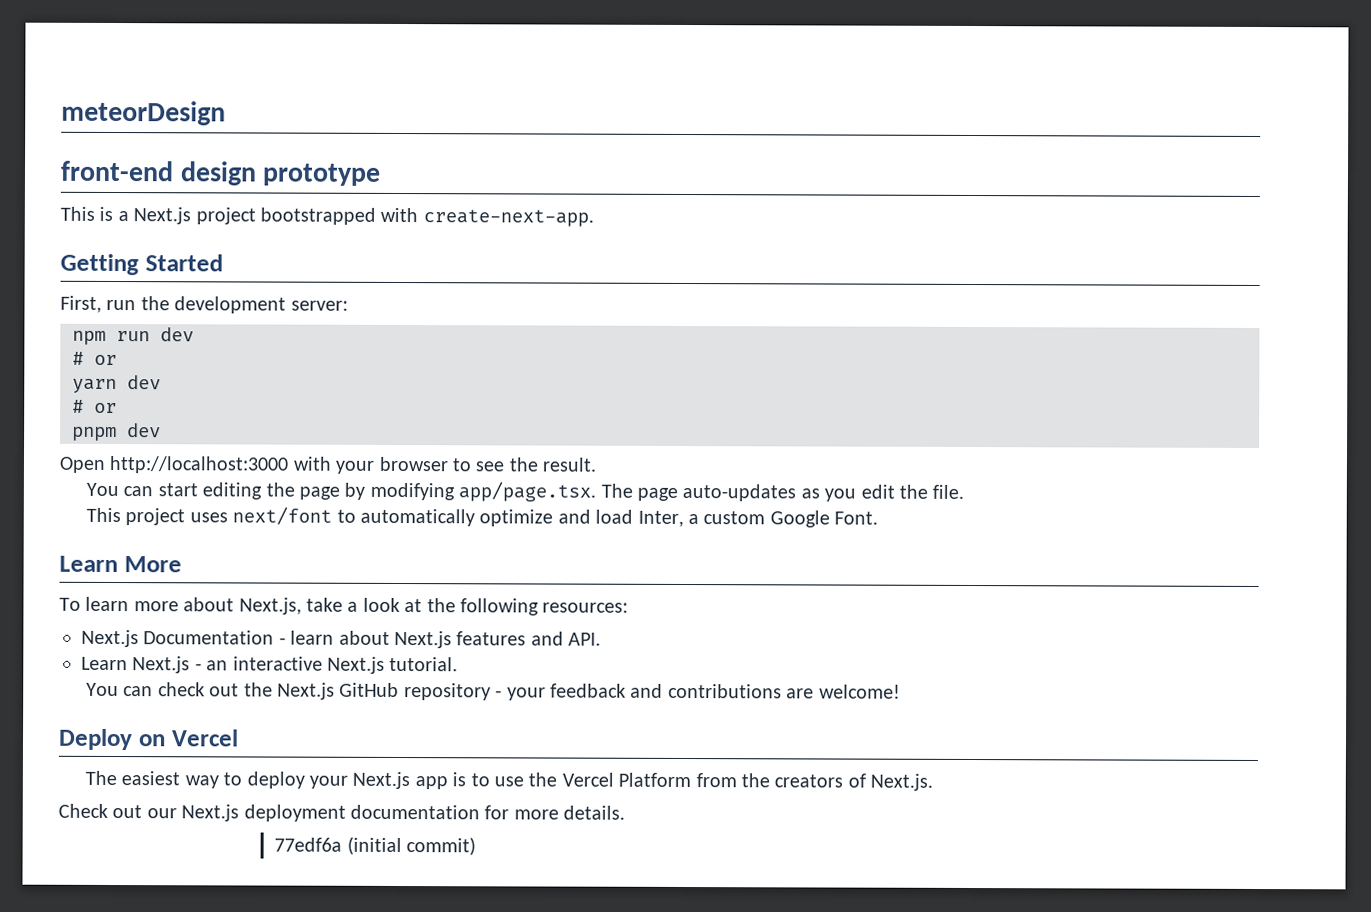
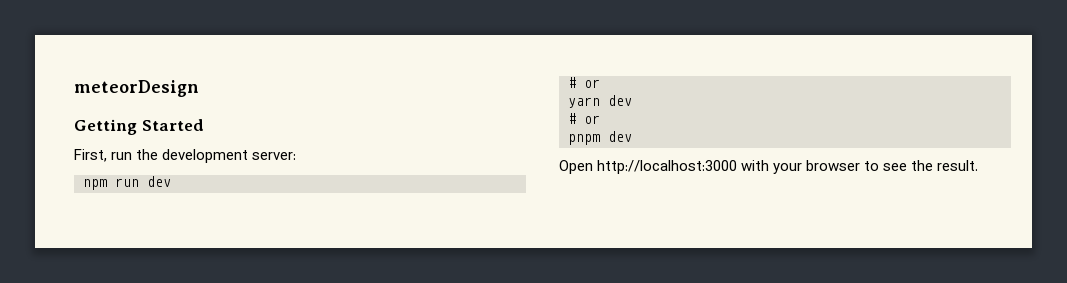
[60,160,382,186] [60,206,594,227] // front-end design prototype // This is a Next.js project bootstrapped with create-next-app. -> (199, 88) none
[85,481,965,502] [85,506,879,528] [59,555,182,573] [59,596,629,616] [81,629,602,649] [81,656,459,674] [85,682,901,701] [58,728,239,751] [84,770,934,791] [58,803,626,822] [274,836,476,856] // You can start editing the page by modifying app/page.tsx. The page auto-updates as you edit the file. // This project uses next/font to automatically optimize and load Inter, a custom Google Font. // Learn More // To learn more about Next.js, take a look at the following resources: // Next.js Documentation - learn about Next.js features and API. // Learn Next.js - an interactive Next.js tutorial. // You can check out the Next.js GitHub repository - your feedback and contributions are welcome! // Deploy on Vercel // The easiest way to deploy your Next.js app is to use the Vercel Platform from the creators of Next.js. // Check out our Next.js deployment documentation for more details. // 77edf6a (initial commit) -> (979, 165) none

